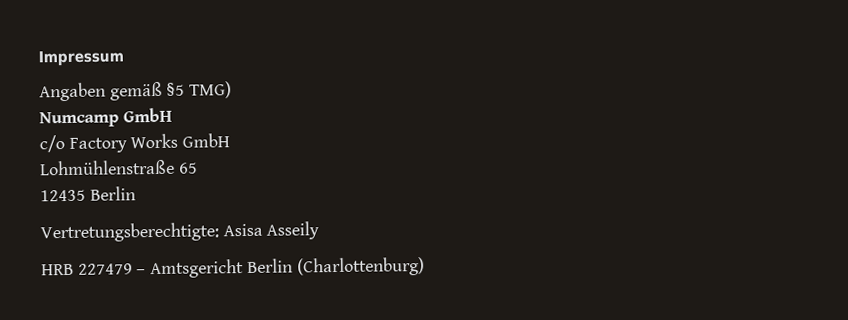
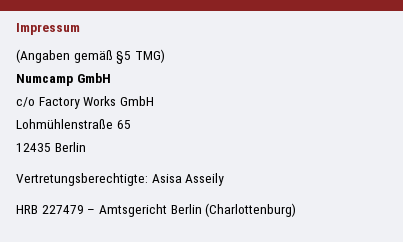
[39,82,106,102] Angaben -> [16,49,70,63] (Angaben

